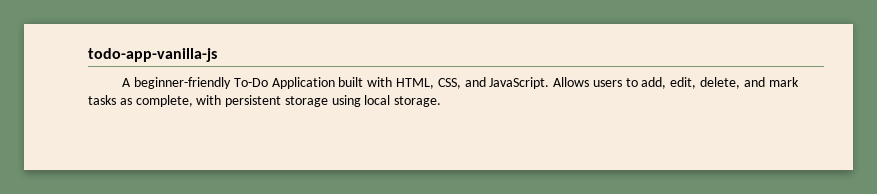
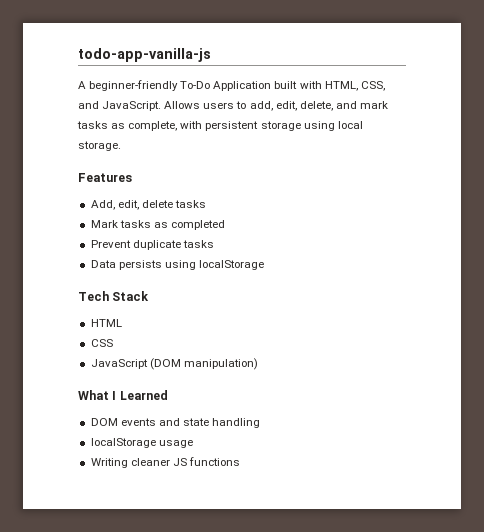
(442, 101) none -> [78,173,132,182] [90,200,206,210] [90,220,225,230] [90,240,214,250] [90,260,264,270] [78,291,150,301] [90,319,122,327] [90,339,113,347] [90,358,258,370] [78,390,168,400] [90,418,261,428] [90,438,193,448] [90,457,240,468] // Features // Add, edit, delete tasks // Mark tasks as completed // Prevent duplicate tasks // Data persists using localStorage // Tech Stack // HTML // CSS // JavaScript (DOM manipulation) // What I Learned // DOM events and state handling // localStorage usage // Writing cleaner JS functions

